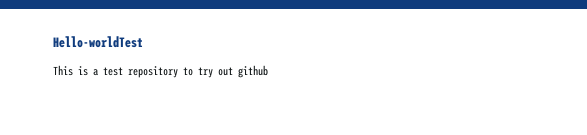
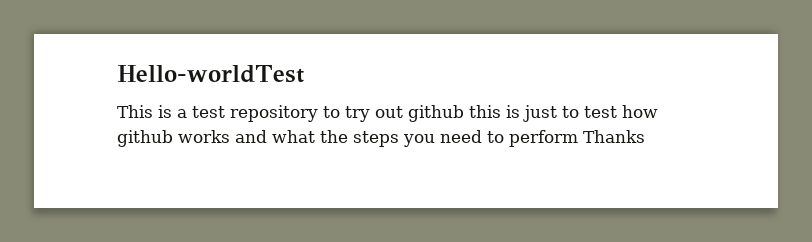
(268, 71) none -> [469,105,658,122] [117,130,645,147] this is just to test how github works and what the steps you need to perform Thanks

